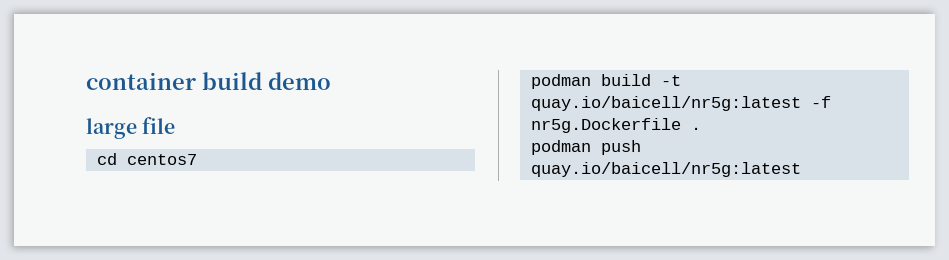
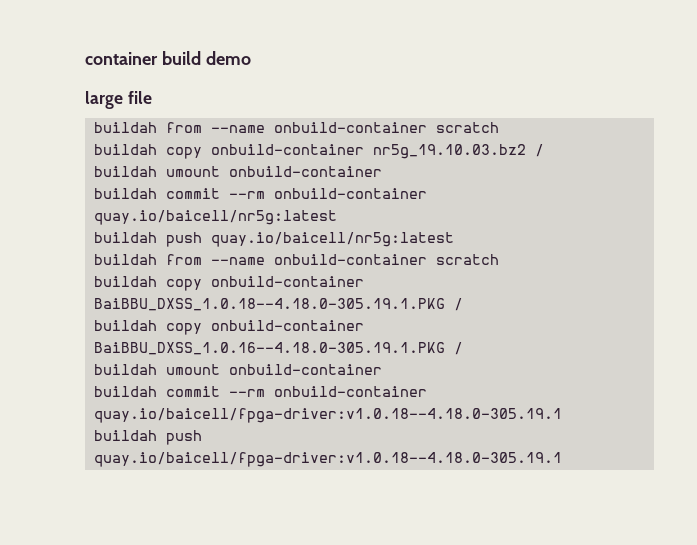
[96,153,197,165] [530,74,681,89] [530,96,831,111] [530,118,701,133] [530,140,641,155] [530,162,801,177] cd centos7 // podman build -t quay.io/baicell/nr5g:latest -f nr5g.Dockerfile . // podman push quay.io/baicell/nr5g:latest -> [94,122,500,133] [94,144,545,159] [94,166,383,177] [94,188,428,199] [94,210,338,225] [94,232,455,247] [94,254,500,265] [94,276,365,291] [94,298,464,311] [94,320,365,335] [94,342,464,355] [94,364,383,375] [94,386,428,397] [94,408,563,423] [94,430,203,445] [94,452,563,467] buildah from --name onbuild-container scratch // buildah copy onbuild-container nr5g_19.10.03.bz2 / // buildah umount onbuild-container // buildah commit --rm onbuild-container quay.io/baicell/nr5g:latest // buildah push quay.io/baicell/nr5g:latest // buildah from --name onbuild-container scratch // buildah copy onbuild-container BaiBBU_DXSS_1.0.18--4.18.0-305.19.1.PKG / // buildah copy onbuild-container BaiBBU_DXSS_1.0.16--4.18.0-305.19.1.PKG / // buildah umount onbuild-container // buildah commit --rm onbuild-container quay.io/baicell/fpga-driver:v1.0.18--4.18.0-305.19.1 // buildah push quay.io/baicell/fpga-driver:v1.0.18--4.18.0-305.19.1

